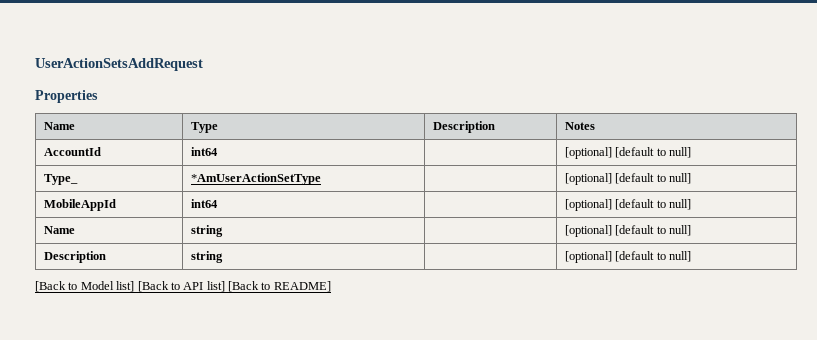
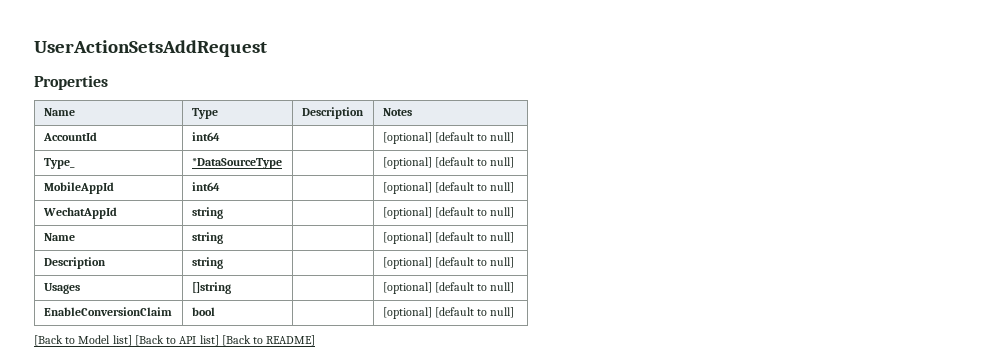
[190,173,321,185] *AmUserActionSetType -> [191,158,282,169] *DataSourceType
(691, 204) none -> [42,207,117,219] [191,207,223,219] [382,207,515,219] // WechatAppId | string | | [optional] [default to null]
(691, 256) none -> [43,283,80,294] [191,282,231,294] [382,282,515,294] [43,307,172,316] [191,307,215,316] [382,307,515,319] // Usages | []string | | [optional] [default to null] // EnableConversionClaim | bool | | [optional] [default to null]

